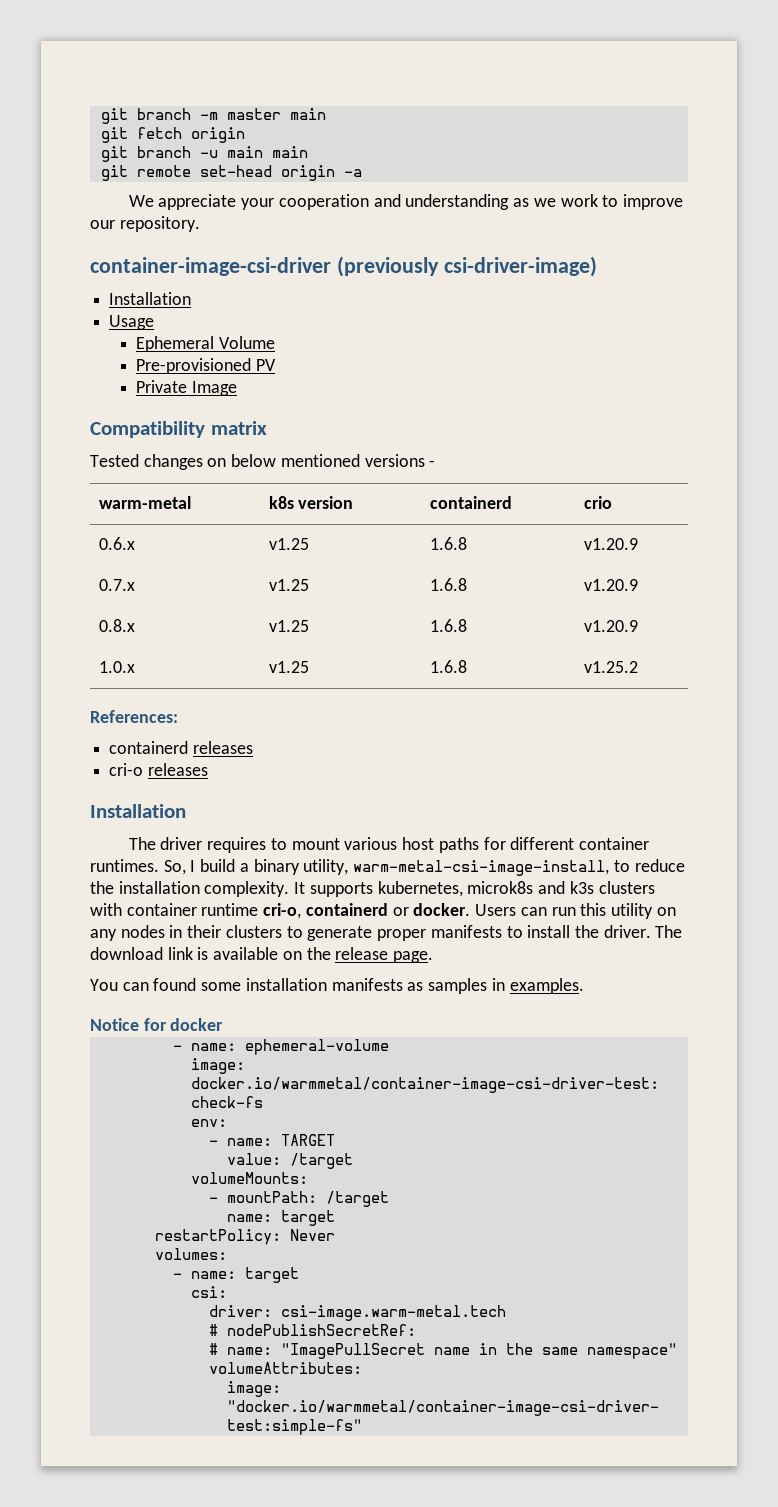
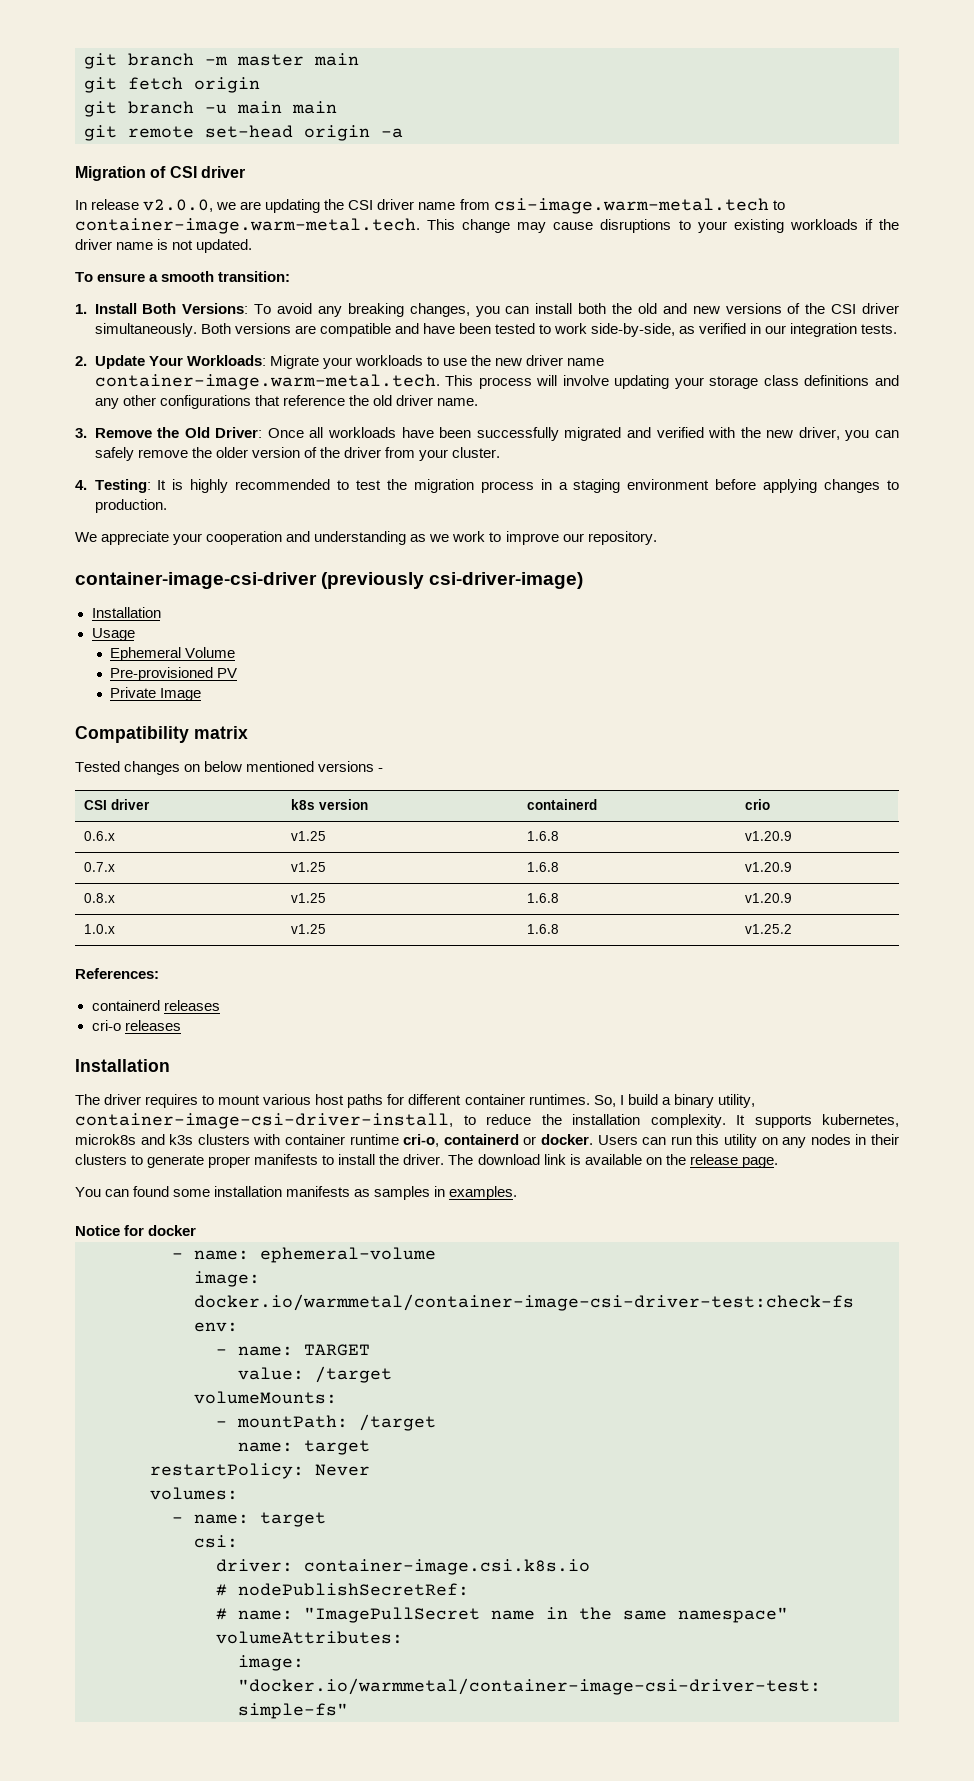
(362, 173) none -> [75,166,245,181] [75,198,785,214] [75,218,900,234] [75,239,253,253] [75,271,291,282] [75,303,899,317] [94,323,898,337] [75,355,605,369] [94,374,899,390] [94,395,478,409] [75,427,900,441] [94,447,501,461] [75,479,899,493] [94,499,167,513] // Migration of CSI driver // In release v2.0.0, we are updating the CSI driver name from csi-image.warm-metal.tech to container-image.warm-metal.tech. This change may cause disruptions to your existing workloads if the driver name is not updated. // To ensure a smooth transition: // 1. Install Both Versions: To avoid any breaking changes, you can install both the old and new versions of the CSI driver simultaneously. Both versions are compatible and have been tested to work side-by-side, as verified in our integration tests. // 2. Update Your Workloads: Migrate your workloads to use the new driver name container-image.warm-metal.tech. This process will involve updating your storage class definitions and any other configurations that reference the old driver name. // 3. Remove the Old Driver: Once all workloads have been successfully migrated and verified with the new driver, you can safely remove the older version of the driver from your cluster. // 4. Testing: It is highly recommended to test the migration process in a staging environment before applying changes to production.
[98,496,191,509] warm-metal -> [83,799,150,810] CSI driver
[353,860,610,876] warm-metal-csi-image-install, -> [75,1113,453,1129] container-image-csi-driver-install,
[280,1305,506,1321] csi-image.warm-metal.tech -> [304,1559,590,1575] container-image.csi.k8s.io

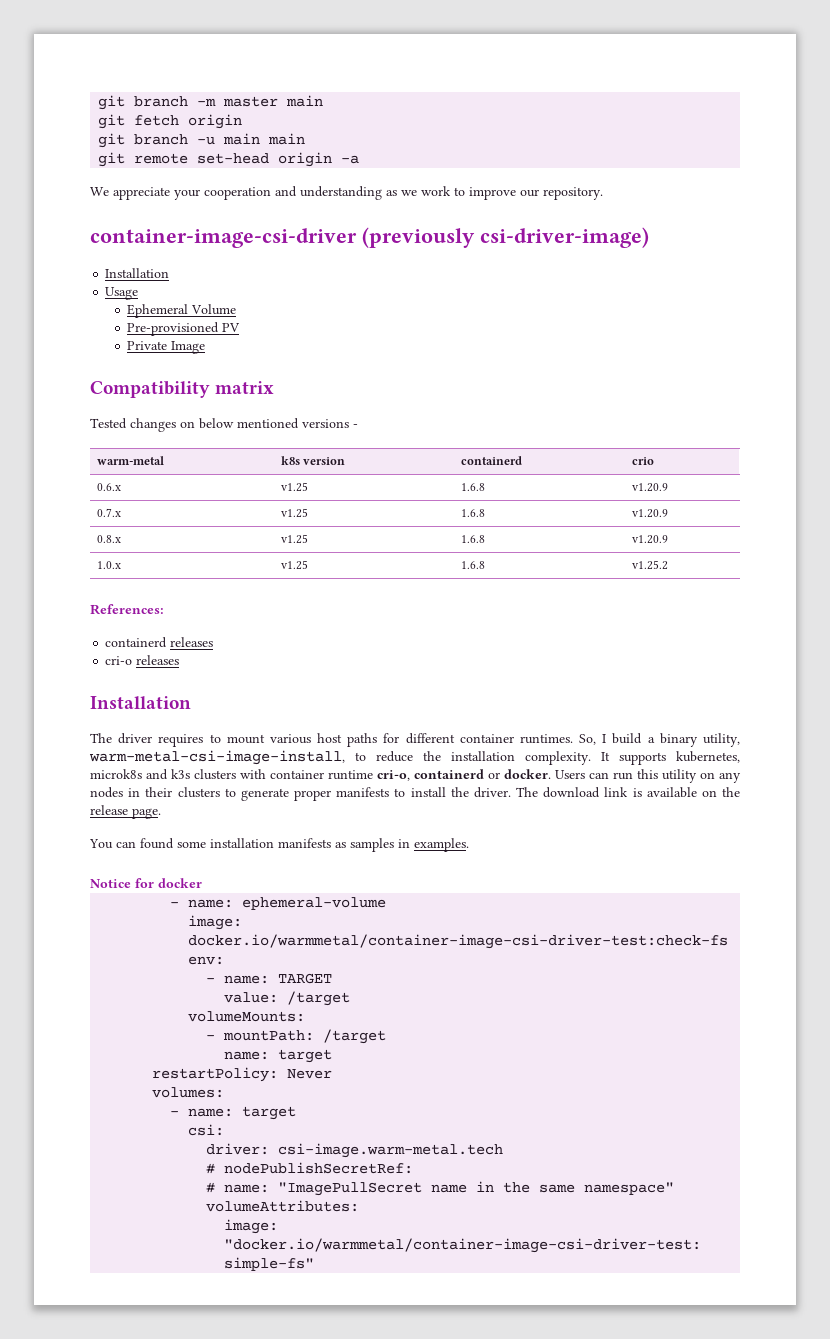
[75,166,245,181] [75,198,785,214] [75,218,900,234] [75,239,253,253] [75,271,291,282] [75,303,899,317] [94,323,898,337] [75,355,605,369] [94,374,899,390] [94,395,478,409] [75,427,900,441] [94,447,501,461] [75,479,899,493] [94,499,167,513] // Migration of CSI driver // In release v2.0.0, we are updating the CSI driver name from csi-image.warm-metal.tech to container-image.warm-metal.tech. This change may cause disruptions to your existing workloads if the driver name is not updated. // To ensure a smooth transition: // 1. Install Both Versions: To avoid any breaking changes, you can install both the old and new versions of the CSI driver simultaneously. Both versions are compatible and have been tested to work side-by-side, as verified in our integration tests. // 2. Update Your Workloads: Migrate your workloads to use the new driver name container-image.warm-metal.tech. This process will involve updating your storage class definitions and any other configurations that reference the old driver name. // 3. Remove the Old Driver: Once all workloads have been successfully migrated and verified with the new driver, you can safely remove the older version of the driver from your cluster. // 4. Testing: It is highly recommended to test the migration process in a staging environment before applying changes to production. -> (360, 159) none
[83,799,150,810] CSI driver -> [96,456,164,465] warm-metal
[75,1113,453,1129] container-image-csi-driver-install, -> [89,750,345,765] warm-metal-csi-image-install,
[304,1559,590,1575] container-image.csi.k8s.io -> [278,1143,504,1158] csi-image.warm-metal.tech

